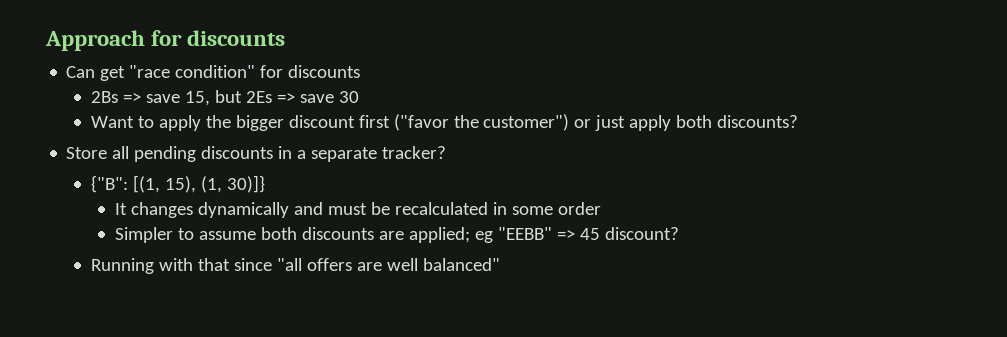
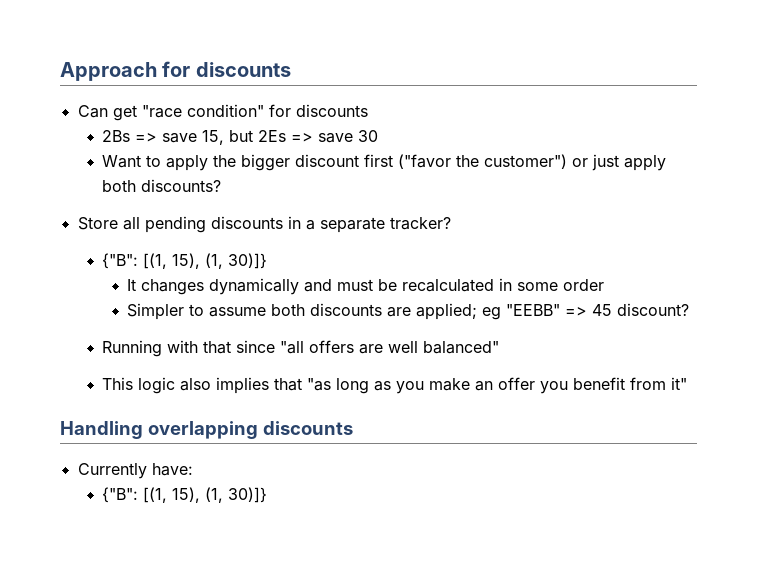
(500, 264) none -> [102,377,688,394] [60,421,353,439] [77,463,193,479] [102,487,268,503] // This logic also implies that "as long as you make an offer you benefit from it" // Handling overlapping discounts // Currently have: // {"B": [(1, 15), (1, 30)]}

